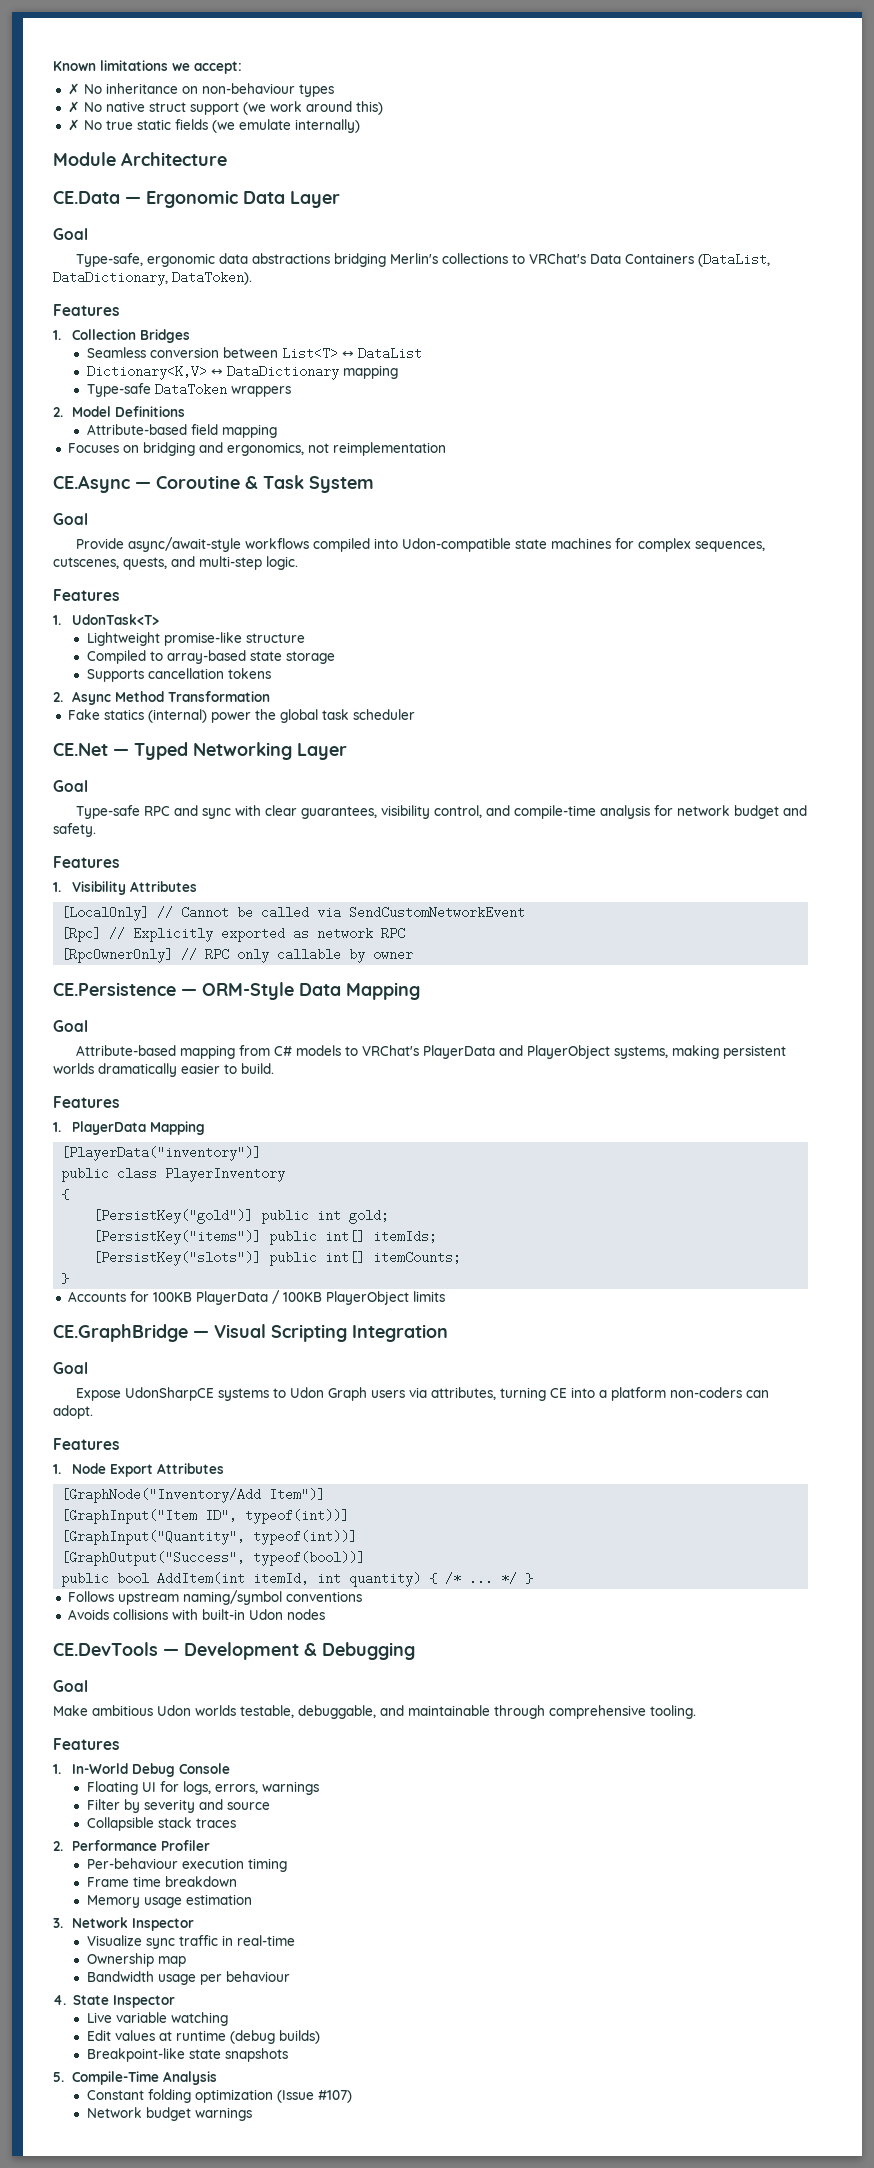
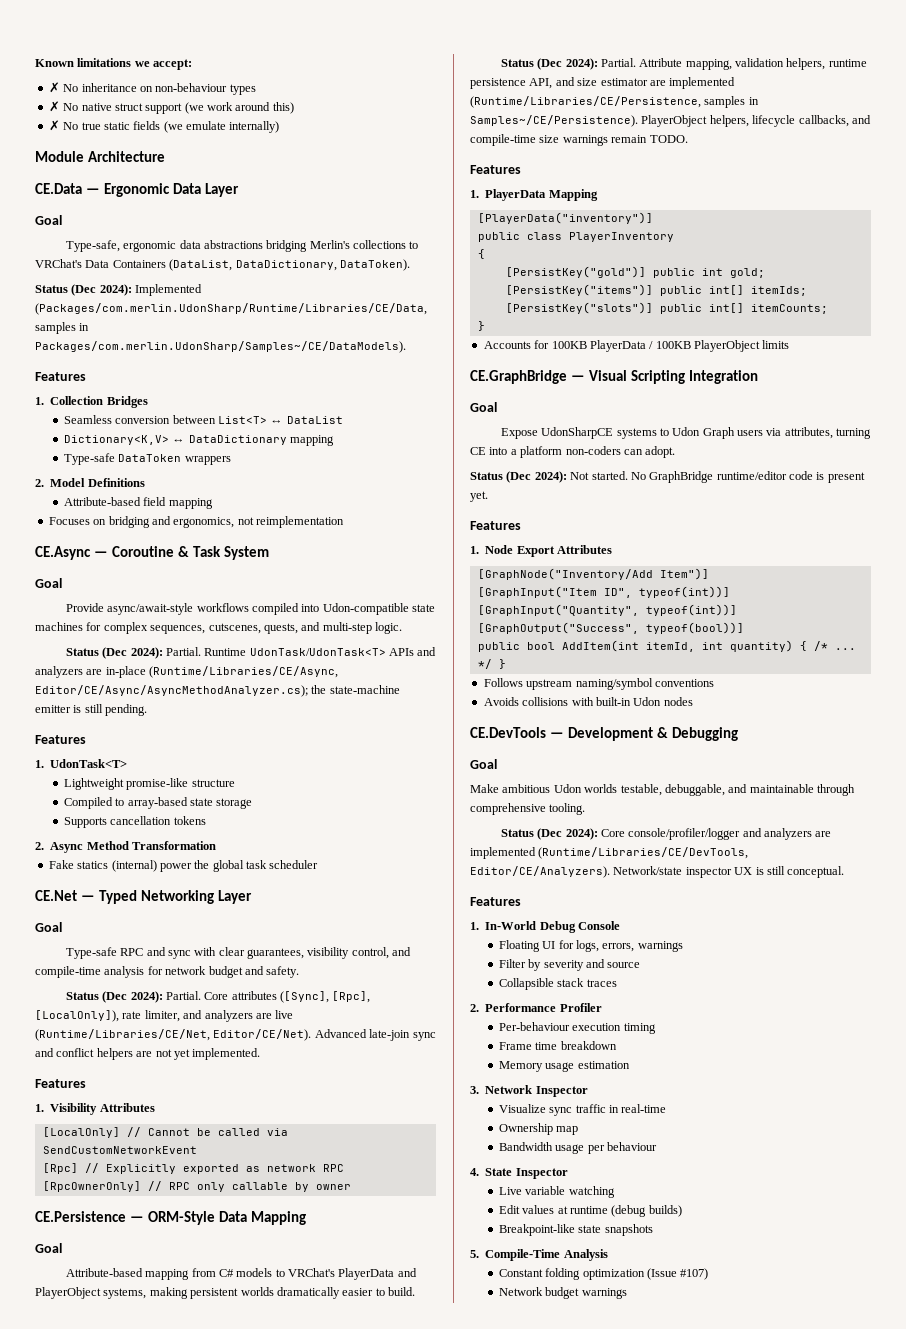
(252, 278) none -> [35,284,203,296] [35,303,427,315] [35,322,90,334] [35,341,406,353] // Status (Dec 2024): Implemented (Packages/com.merlin.UdonSharp/Runtime/Libraries/CE/Data, samples in Packages/com.merlin.UdonSharp/Samples~/CE/DataModels).
(298, 563) none -> [65,647,437,659] [35,666,339,678] [35,685,400,697] [35,704,148,716] // Status (Dec 2024): Partial. Runtime UdonTask/UdonTask<T> APIs and analyzers are in-place (Runtime/Libraries/CE/Async, Editor/CE/Async/AsyncMethodAnalyzer.cs); the state-machine emitter is still pending.
(96, 830) none -> [65,991,371,1003] [35,1010,294,1022] [35,1029,436,1041] [35,1048,261,1060] // Status (Dec 2024): Partial. Core attributes ([Sync], [Rpc], [LocalOnly]), rate limiter, and analyzers are live (Runtime/Libraries/CE/Net, Editor/CE/Net). Advanced late-join sync and conflict helpers are not yet implemented.
(274, 1068) none -> [500,58,867,70] [470,77,736,89] [470,96,759,108] [470,115,871,127] [470,134,688,146] // Status (Dec 2024): Partial. Attribute mapping, validation helpers, runtime persistence API, and size estimator are implemented (Runtime/Libraries/CE/Persistence, samples in Samples~/CE/Persistence). PlayerObject helpers, lifecycle callbacks, and compile-time size warnings remain TODO.
(93, 1412) none -> [470,471,865,483] [470,491,488,502] // Status (Dec 2024): Not started. No GraphBridge runtime/editor code is present yet.
(696, 1712) none -> [500,828,832,840] [470,847,749,859] [470,866,845,878] // Status (Dec 2024): Core console/profiler/logger and analyzers are implemented (Runtime/Libraries/CE/DevTools, Editor/CE/Analyzers). Network/state inspector UX is still conceptual.

